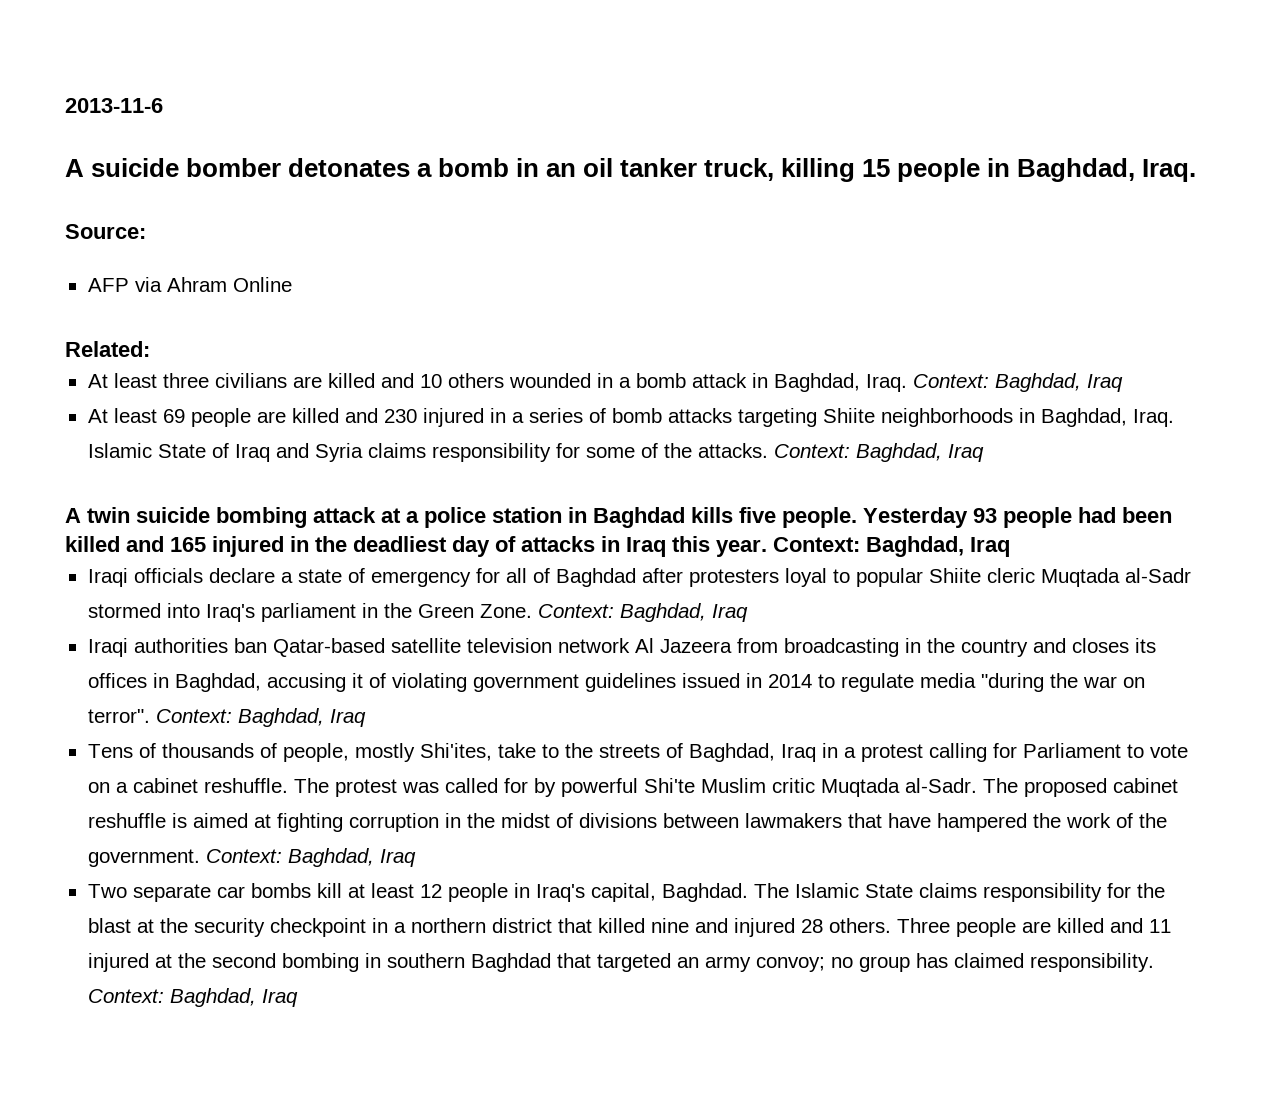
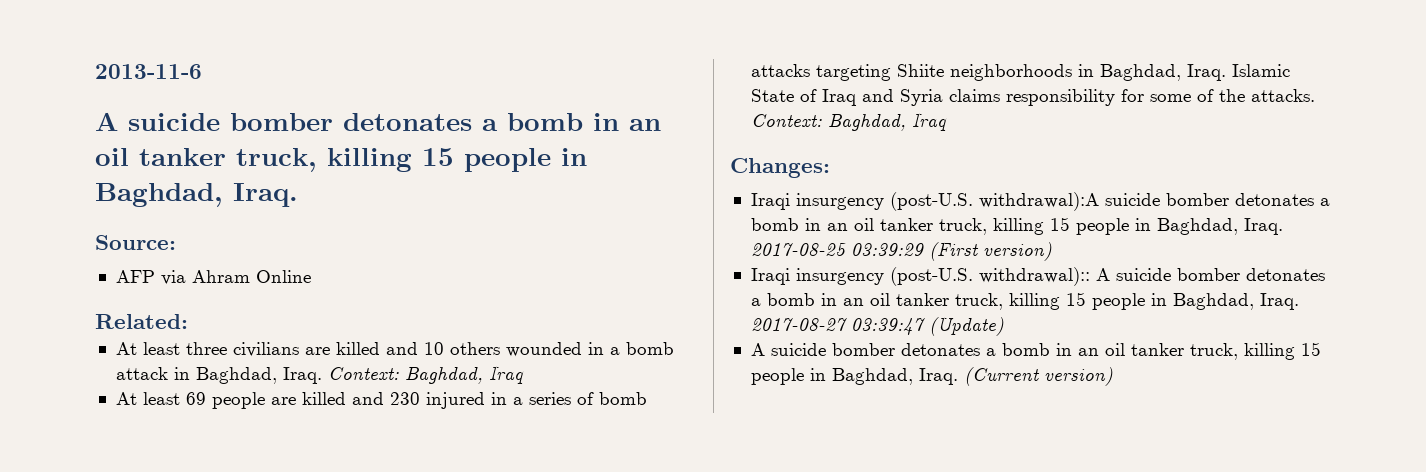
[65,507,1172,528] [65,536,1010,557] [87,568,1191,587] [87,603,748,622] [87,638,1156,657] [87,673,1145,692] [87,708,366,727] [87,743,1188,762] [87,778,1178,797] [87,813,1167,832] [87,848,416,867] [87,883,1165,902] [87,918,1171,937] [87,953,1154,972] [87,988,298,1007] A twin suicide bombing attack at a police station in Baghdad kills five people. Yesterday 93 people had been killed and 165 injured in the deadliest day of attacks in Iraq this year. Context: Baghdad, Iraq // Iraqi officials declare a state of emergency for all of Baghdad after protesters loyal to popular Shiite cleric Muqtada al-Sadr stormed into Iraq's parliament in the Green Zone. Context: Baghdad, Iraq // Iraqi authorities ban Qatar-based satellite television network Al Jazeera from broadcasting in the country and closes its offices in Baghdad, accusing it of violating government guidelines issued in 2014 to regulate media "during the war on terror". Context: Baghdad, Iraq // Tens of thousands of people, mostly Shi'ites, take to the streets of Baghdad, Iraq in a protest calling for Parliament to vote on a cabinet reshuffle. The protest was called for by powerful Shi'te Muslim critic Muqtada al-Sadr. The proposed cabinet reshuffle is aimed at fighting corruption in the midst of divisions between lawmakers that have hampered the work of the government. Context: Baghdad, Iraq // Two separate car bombs kill at least 12 people in Iraq's capital, Baghdad. The Islamic State claims responsibility for the blast at the security checkpoint in a northern district that killed nine and injured 28 others. Three people are killed and 11 injured at the second bombing in southern Baghdad that targeted an army convoy; no group has claimed responsibility. Context: Baghdad, Iraq -> [730,158,830,178] [750,192,1330,211] [750,217,1283,235] [750,242,1052,261] [750,267,1325,286] [750,292,1299,310] [750,317,1004,336] [750,342,1321,360] [750,367,1113,386] Changes: // Iraqi insurgency (post-U.S. withdrawal):A suicide bomber detonates a bomb in an oil tanker truck, killing 15 people in Baghdad, Iraq. 2017-08-25 03:39:29 (First version) // Iraqi insurgency (post-U.S. withdrawal):: A suicide bomber detonates a bomb in an oil tanker truck, killing 15 people in Baghdad, Iraq. 2017-08-27 03:39:47 (Update) // A suicide bomber detonates a bomb in an oil tanker truck, killing 15 people in Baghdad, Iraq. (Current version)

